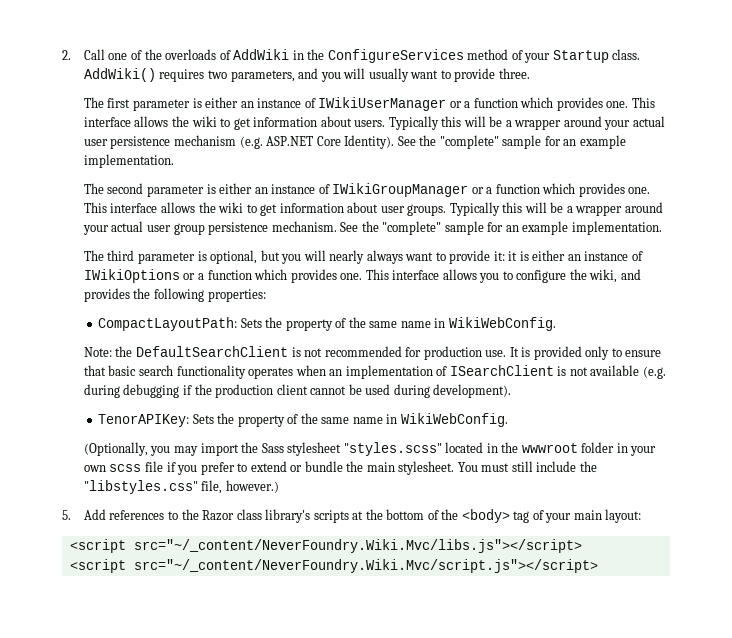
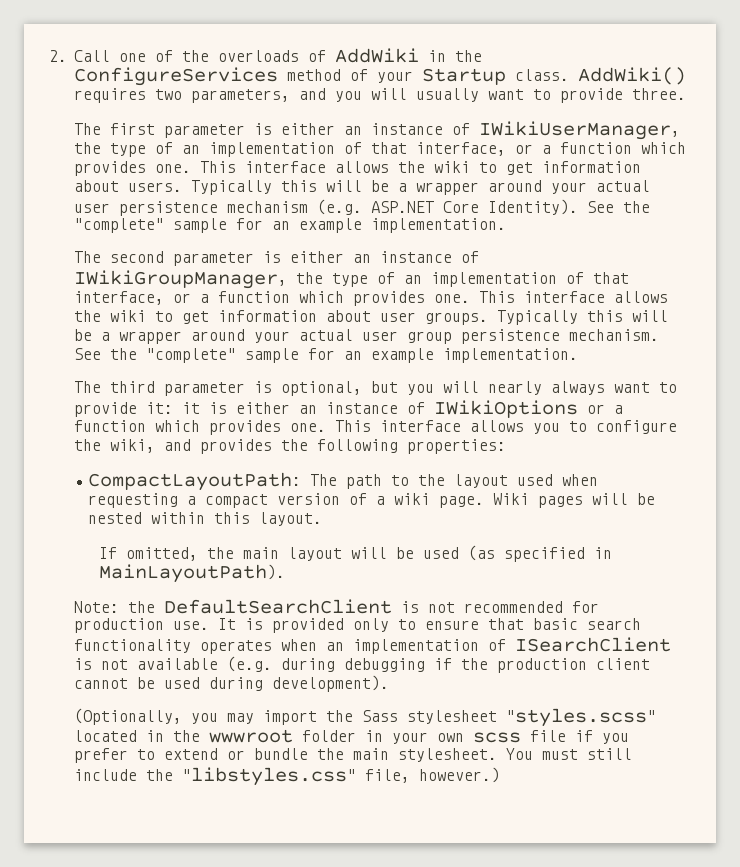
[318,97,447,111] IWikiUserManager -> [479,121,681,140] [74,142,507,157] IWikiUserManager, the type of an implementation of that interface,
[332,183,469,197] IWikiGroupManager -> [74,270,630,289] [74,291,165,305] IWikiGroupManager, the type of an implementation of that interface,
[240,317,556,331] Sets the property of the same name in WikiWebConfig. -> [310,474,599,489] [88,493,656,508] [88,512,323,526] [99,545,613,562] [99,564,286,583] The path to the layout used when requesting a compact version of a wiki page. Wiki pages will be nested within this layout. // If omitted, the main layout will be used (as specified in MainLayoutPath).
[98,413,508,427] // TenorAPIKey: Sets the property of the same name in WikiWebConfig. -> (390, 683) none
[62,509,642,523] [69,539,582,553] [69,559,598,573] // 5. Add references to the Razor class library's scripts at the bottom of the <body> tag of your main layout: // <script src="~/_content/NeverFoundry.Wiki.Mvc/libs.js"></script> // <script src="~/_content/NeverFoundry.Wiki.Mvc/script.js"></script> -> (501, 775) none

